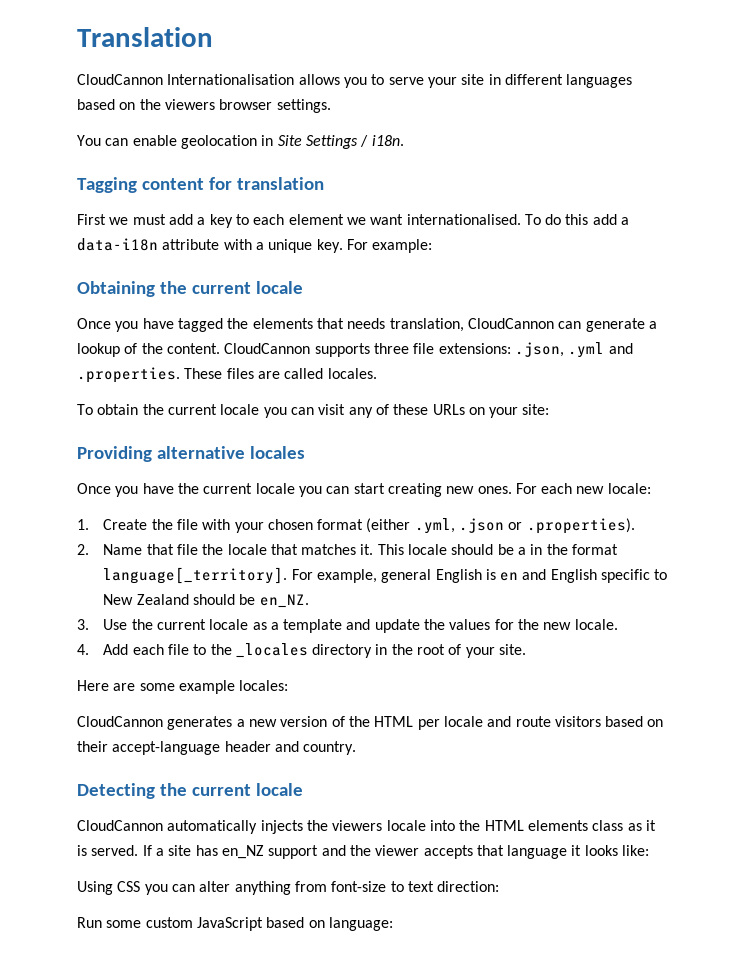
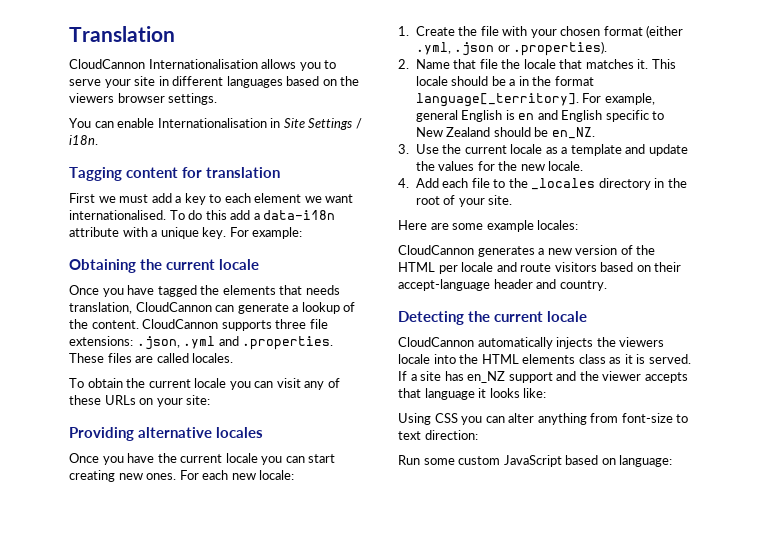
[180,135,257,149] geolocation -> [157,118,267,128] Internationalisation

